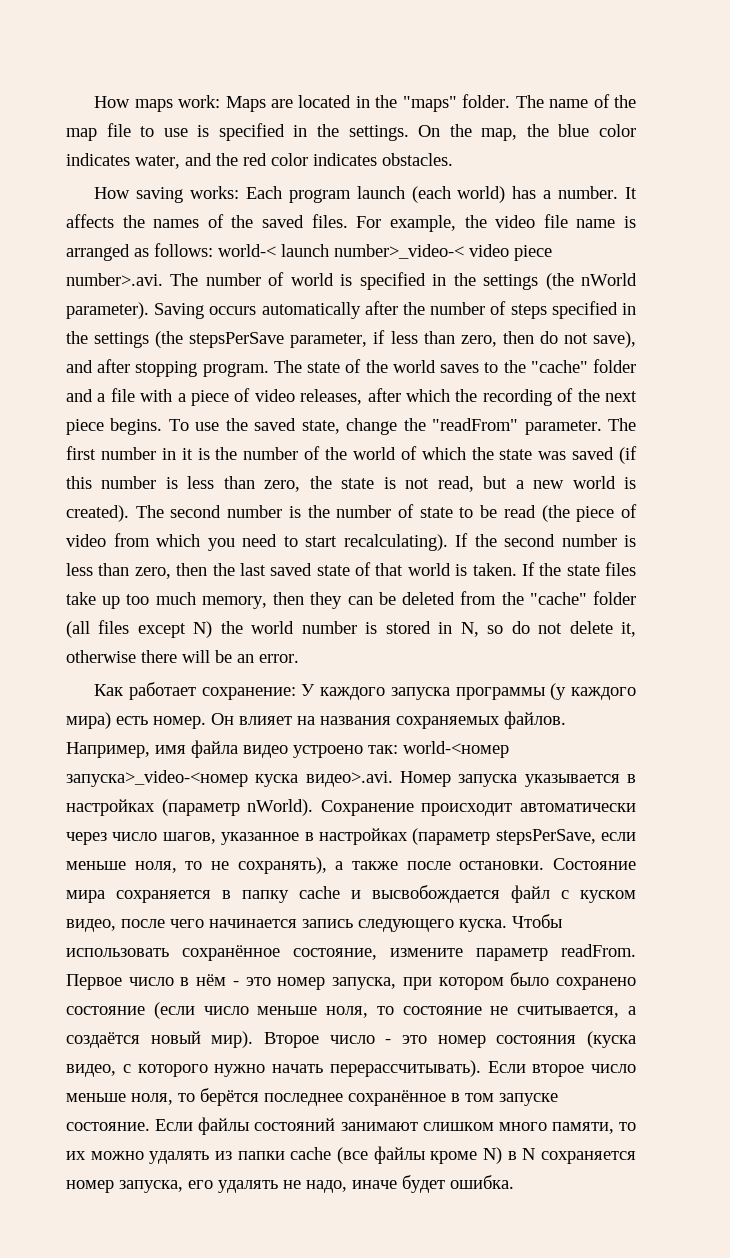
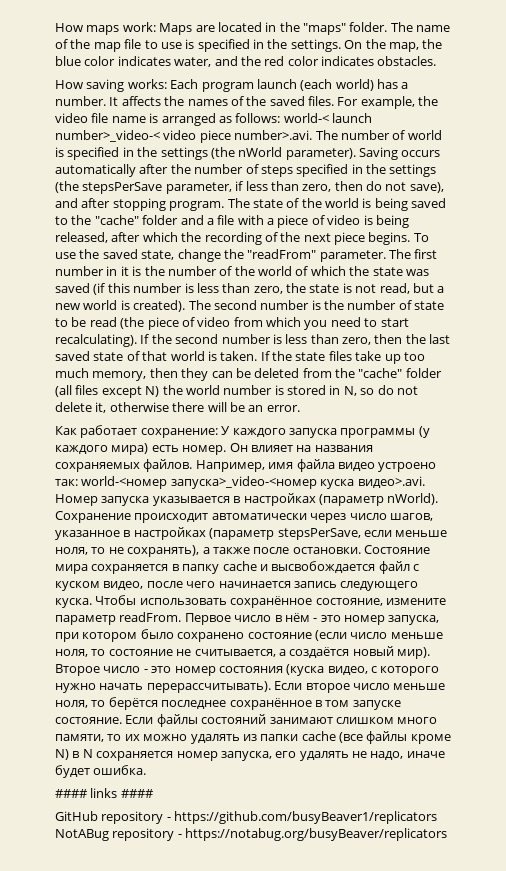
[440,364,480,373] saves -> [362,198,447,211] is being saved
[300,389,363,405] releases, -> [363,215,409,228] [55,232,108,243] is being released,
(514, 1182) none -> [55,788,154,798] [55,811,438,824] [55,828,448,841] // #### links #### // GitHub repository - https://github.com/busyBeaver1/replicators NotABug repository - https://notabug.org/busyBeaver/replicators

